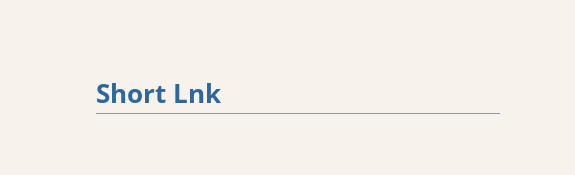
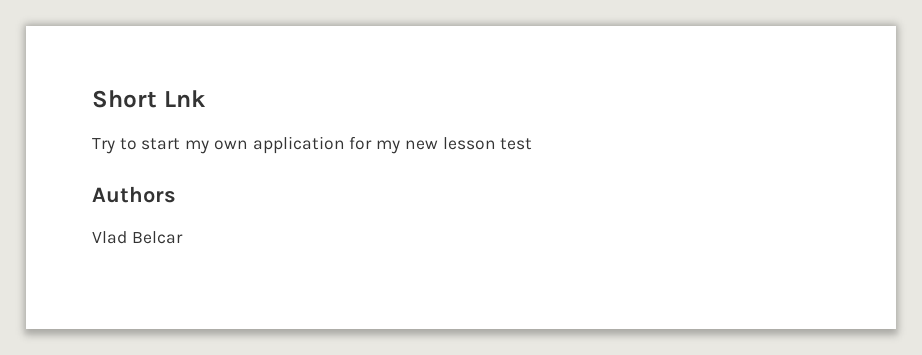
(223, 93) none -> [92,136,533,154] [92,186,176,203] [92,231,183,244] // Try to start my own application for my new lesson test // Authors // Vlad Belcar

